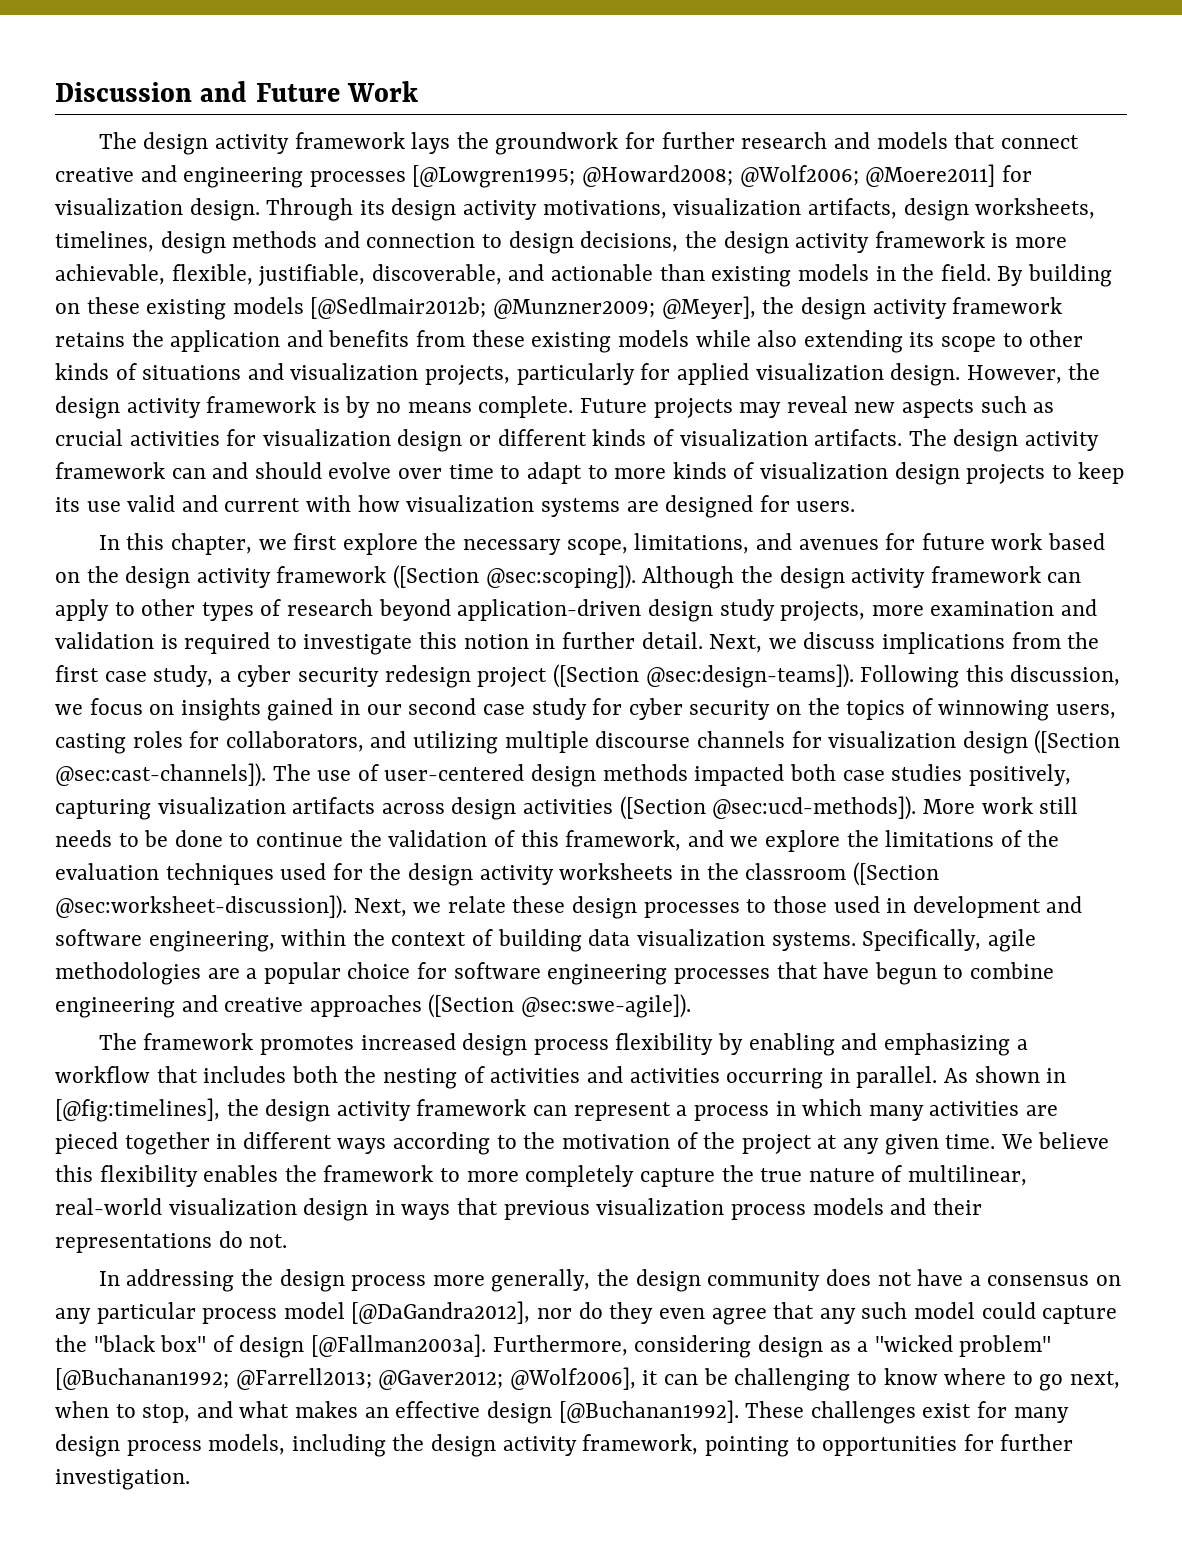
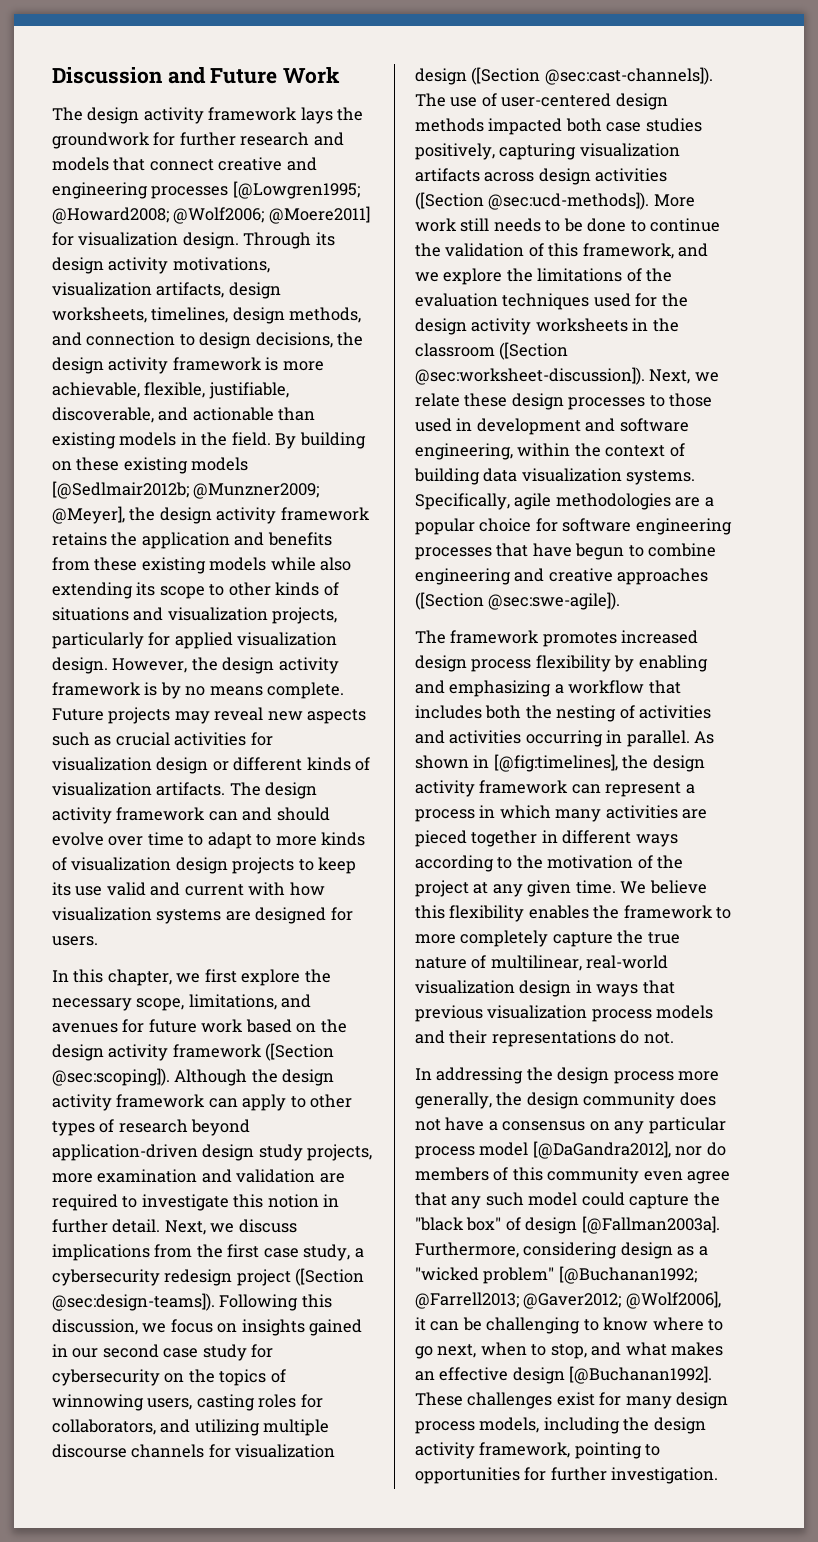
[232,231,318,248] methods -> [289,307,362,323] methods,
[160,634,178,649] is -> [319,1173,345,1183] are
[237,665,380,687] cyber security -> [52,1269,160,1286] cybersecurity
[628,698,771,720] cyber security -> [52,1369,160,1386] cybersecurity
[609,1302,654,1324] they -> [415,1167,640,1184] members of this community

